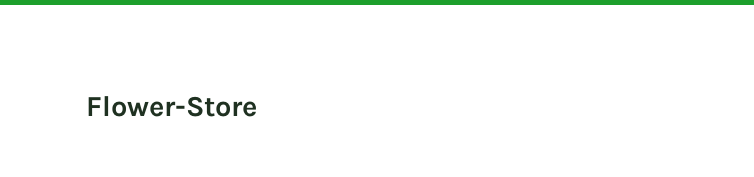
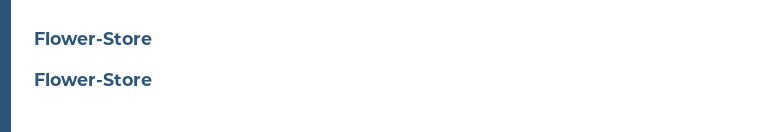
[86,96,257,117] Flower-Store -> [34,32,152,45] [34,73,152,86] Flower-Store // Flower-Store

